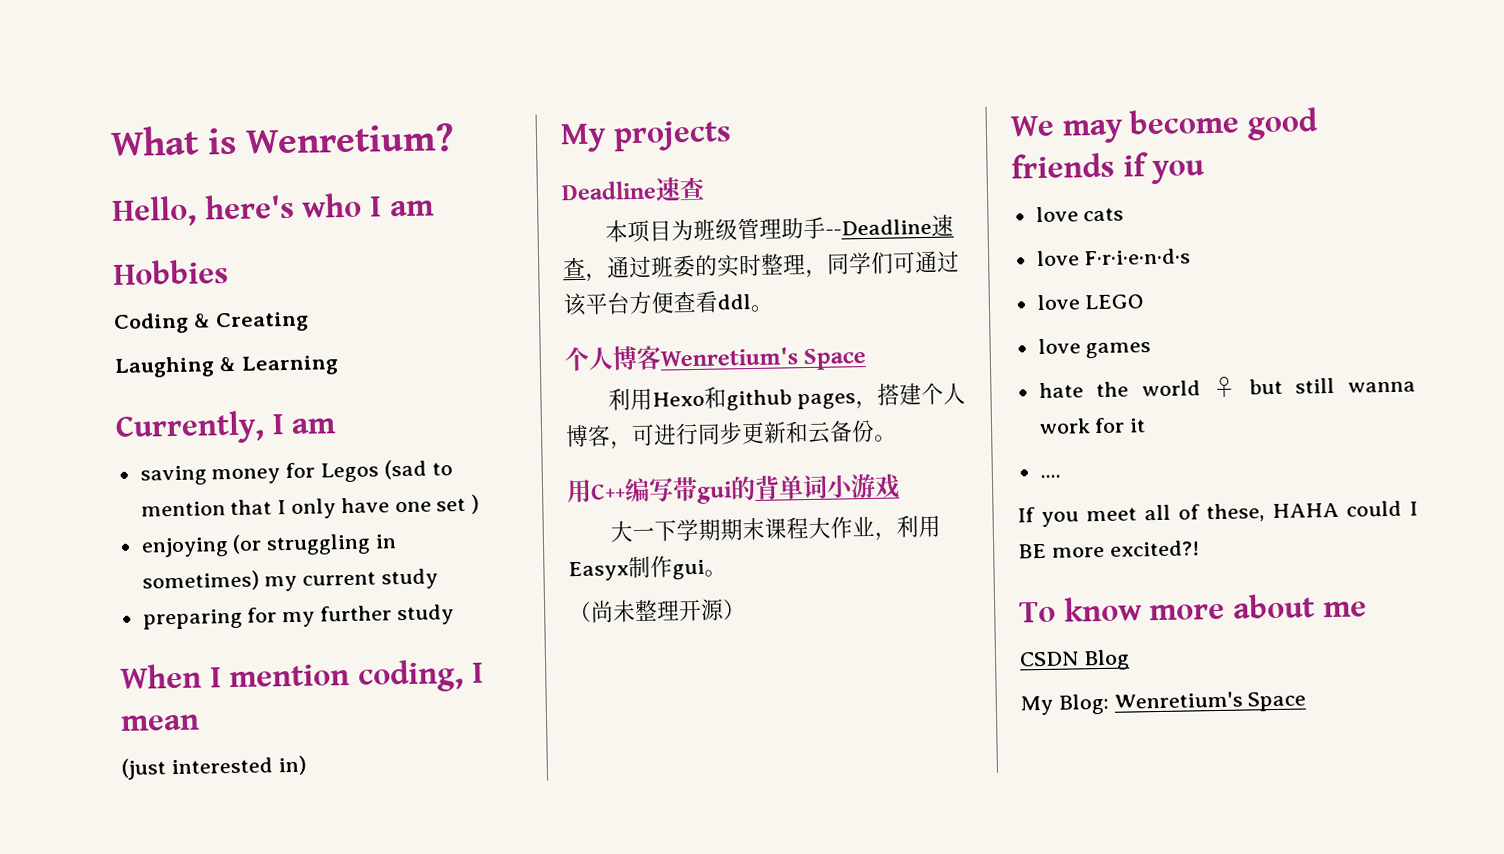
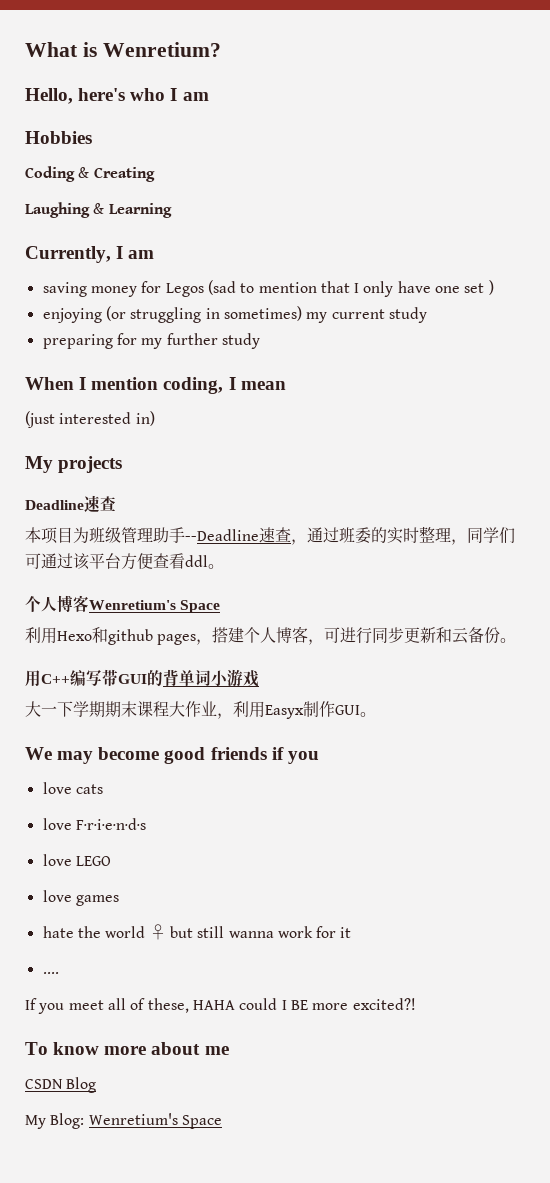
[696,481,732,504] gui -> [118,674,147,684] GUI
[672,559,727,580] [568,598,746,624] gui。 // （尚未整理开源） -> [335,705,376,717] GUI。

